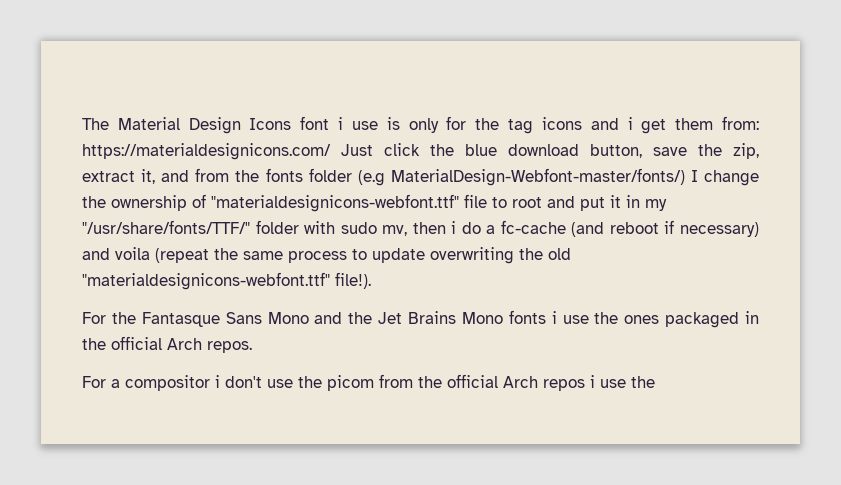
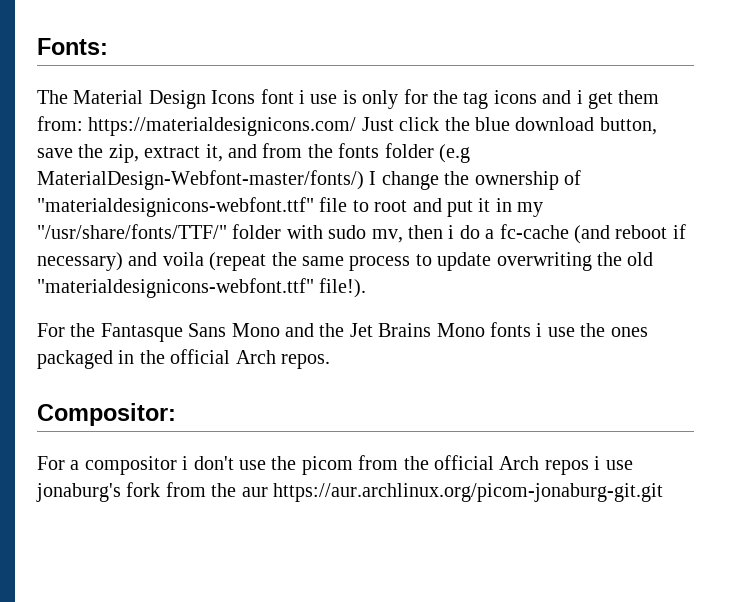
(82, 124) none -> [37,38,108,55] Fonts: //
(252, 347) none -> [37,403,176,426] // Compositor:
[631,376,655,388] the -> [36,482,663,502] jonaburg's fork from the aur https://aur.archlinux.org/picom-jonaburg-git.git

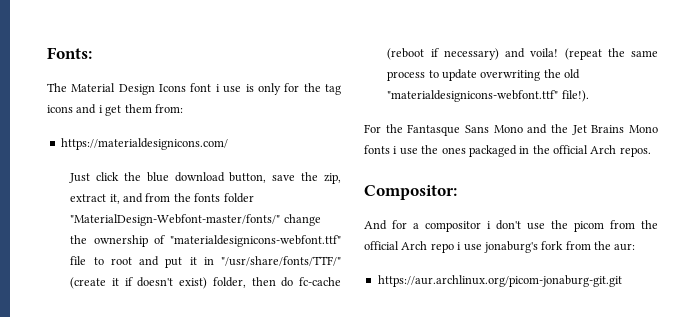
(83, 123) none -> (183, 108) //
(357, 126) none -> (228, 144) //
[438,144,470,163] [37,170,377,190] (e.g MaterialDesign-Webfont-master/fonts/) I -> [70,214,281,226] "MaterialDesign-Webfont-master/fonts/"
[517,202,544,217] [37,224,668,244] my "/usr/share/fonts/TTF/" folder with sudo mv, then i do a fc-cache (and reboot -> [221,256,341,266] [70,277,341,289] [387,48,425,60] "/usr/share/fonts/TTF/" (create it if doesn't exist) folder, then do fc-cache (reboot
[162,252,204,266] voila -> [530,48,559,57] voila!
[37,456,65,470] For -> [364,220,407,230] And for
[544,460,589,475] repos -> [430,243,454,253] repo
[241,487,268,497] aur -> [614,243,636,251] aur: //

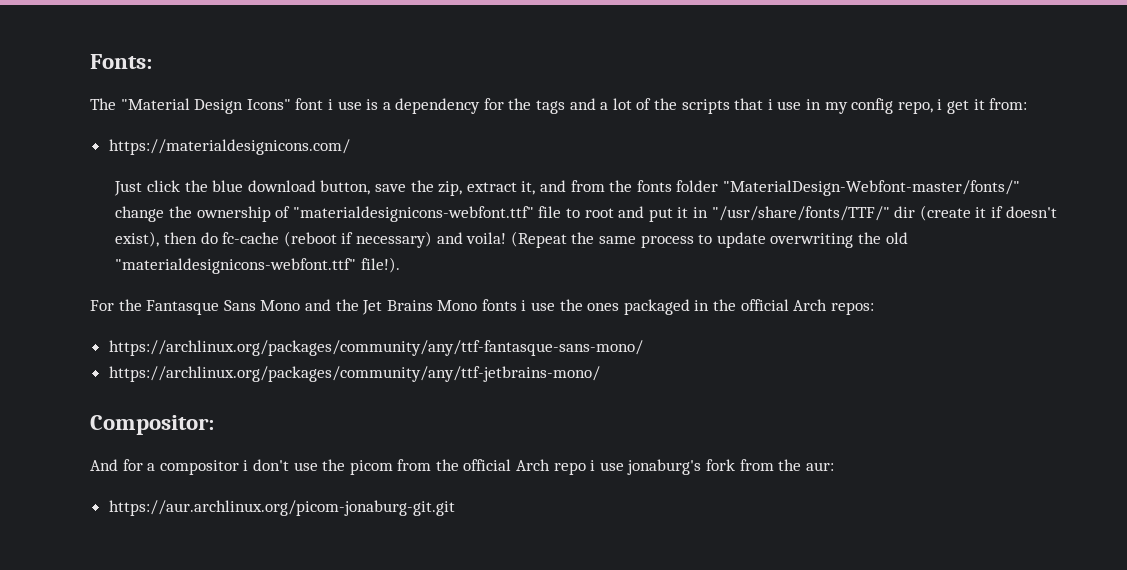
[71,83,187,95] Material Design Icons -> [120,98,291,114] "Material Design Icons"
[257,83,342,95] [47,104,97,114] only for the tag icons and -> [382,98,933,114] a dependency for the tags and a lot of the scripts that i use in my config repo,
[124,104,152,113] them -> [973,99,985,110] it
(341, 261) none -> [894,206,916,218] dir
[179,277,246,289] exist) folder, -> [115,231,160,247] exist),
[564,48,602,60] (repeat -> [510,231,567,248] (Repeat
[619,147,651,157] repos. -> [830,302,874,315] [108,340,643,356] [108,366,600,382] repos: // https://archlinux.org/packages/community/any/ttf-fantasque-sans-mono/ // https://archlinux.org/packages/community/any/ttf-jetbrains-mono/

